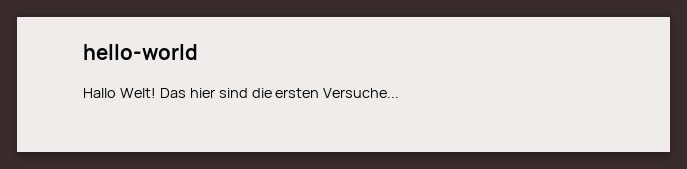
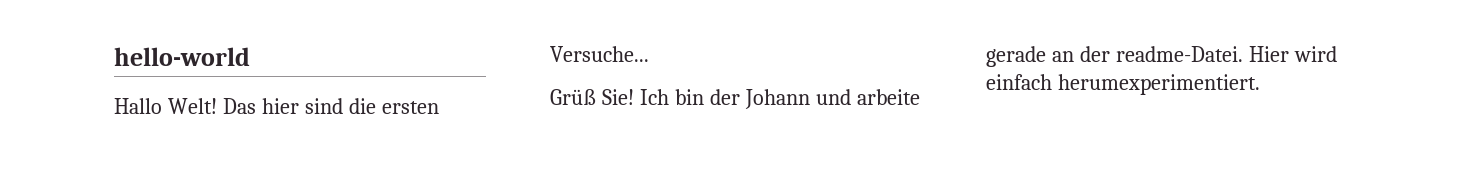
(400, 93) none -> [550,89,920,109] [986,46,1337,67] [986,74,1260,95] // Grüß Sie! Ich bin der Johann und arbeite gerade an der readme-Datei. Hier wird einfach herumexperimentiert.

